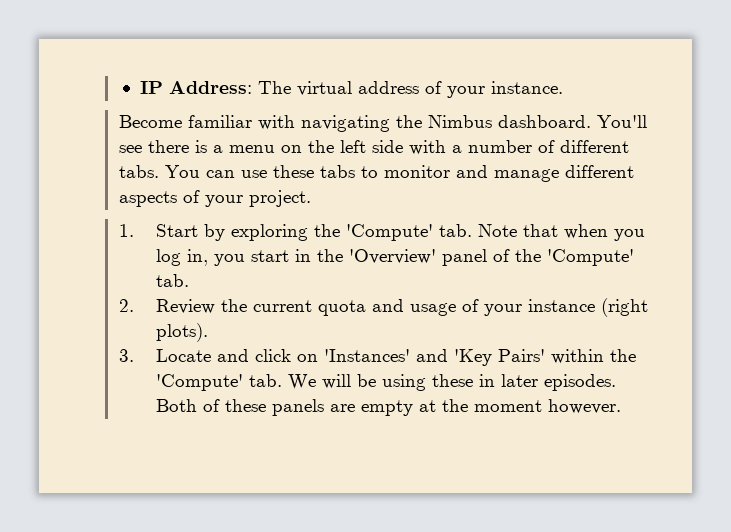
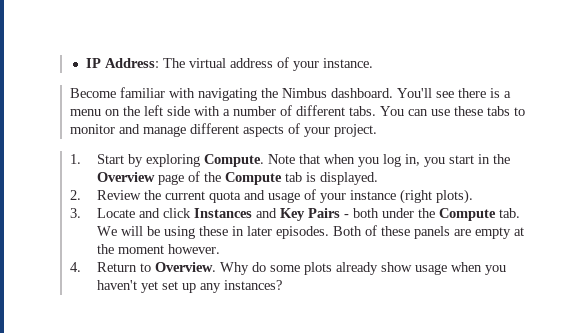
[313,224,472,241] the 'Compute' tab. -> [203,154,264,167] Compute.
[348,249,634,266] [155,274,189,287] 'Overview' panel of the 'Compute' tab. -> [96,171,378,185] Overview page of the Compute tab is displayed.
[296,349,636,366] [155,374,243,391] on 'Instances' and 'Key Pairs' within the 'Compute' -> [193,208,496,221] Instances and Key Pairs - both under the Compute
(621, 406) none -> [69,262,506,275] [96,280,282,293] // 4. Return to Overview. Why do some plots already show usage when you haven't yet set up any instances?

